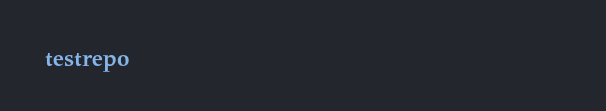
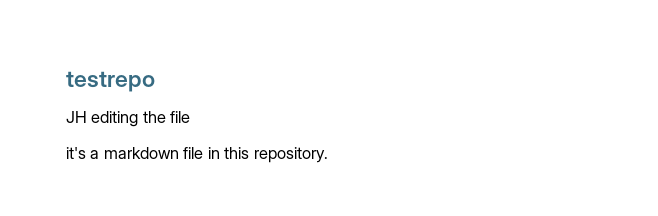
(129, 62) none -> [66,111,191,127] [66,147,328,163] // JH editing the file // it's a markdown file in this repository.

